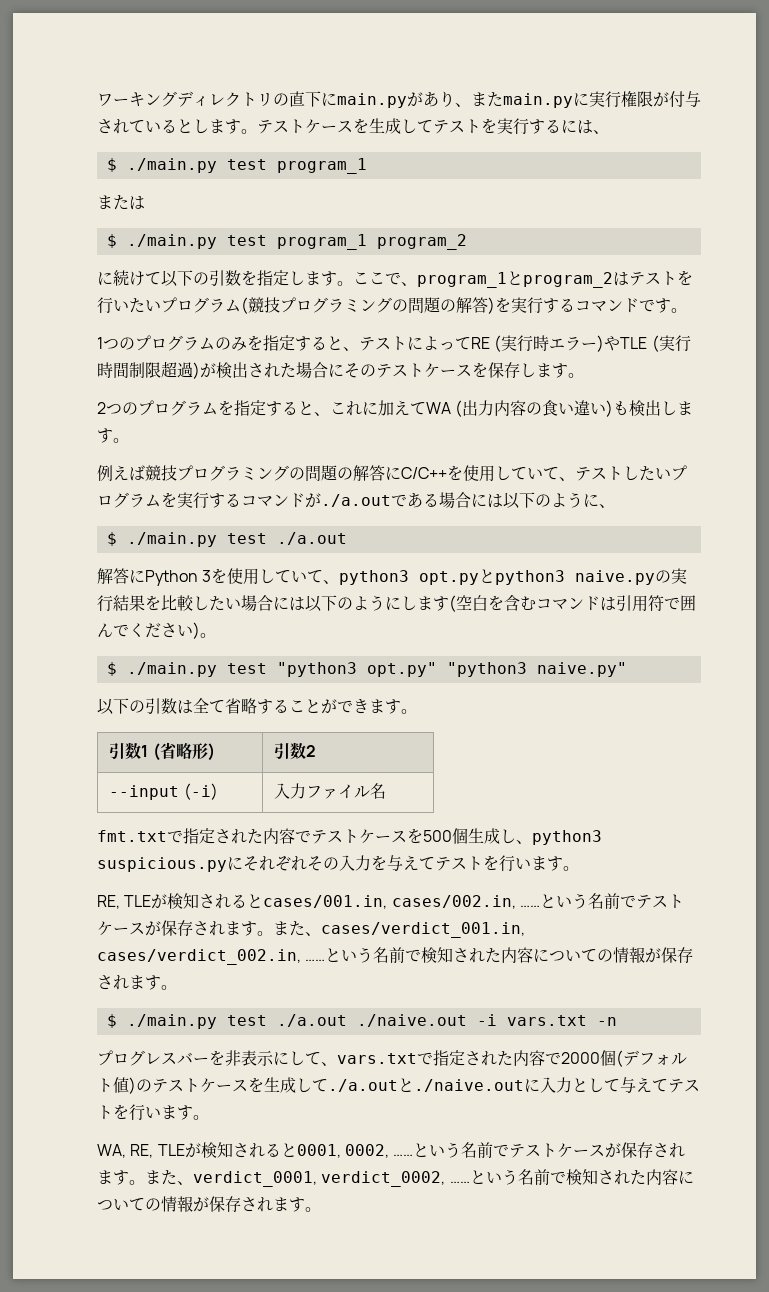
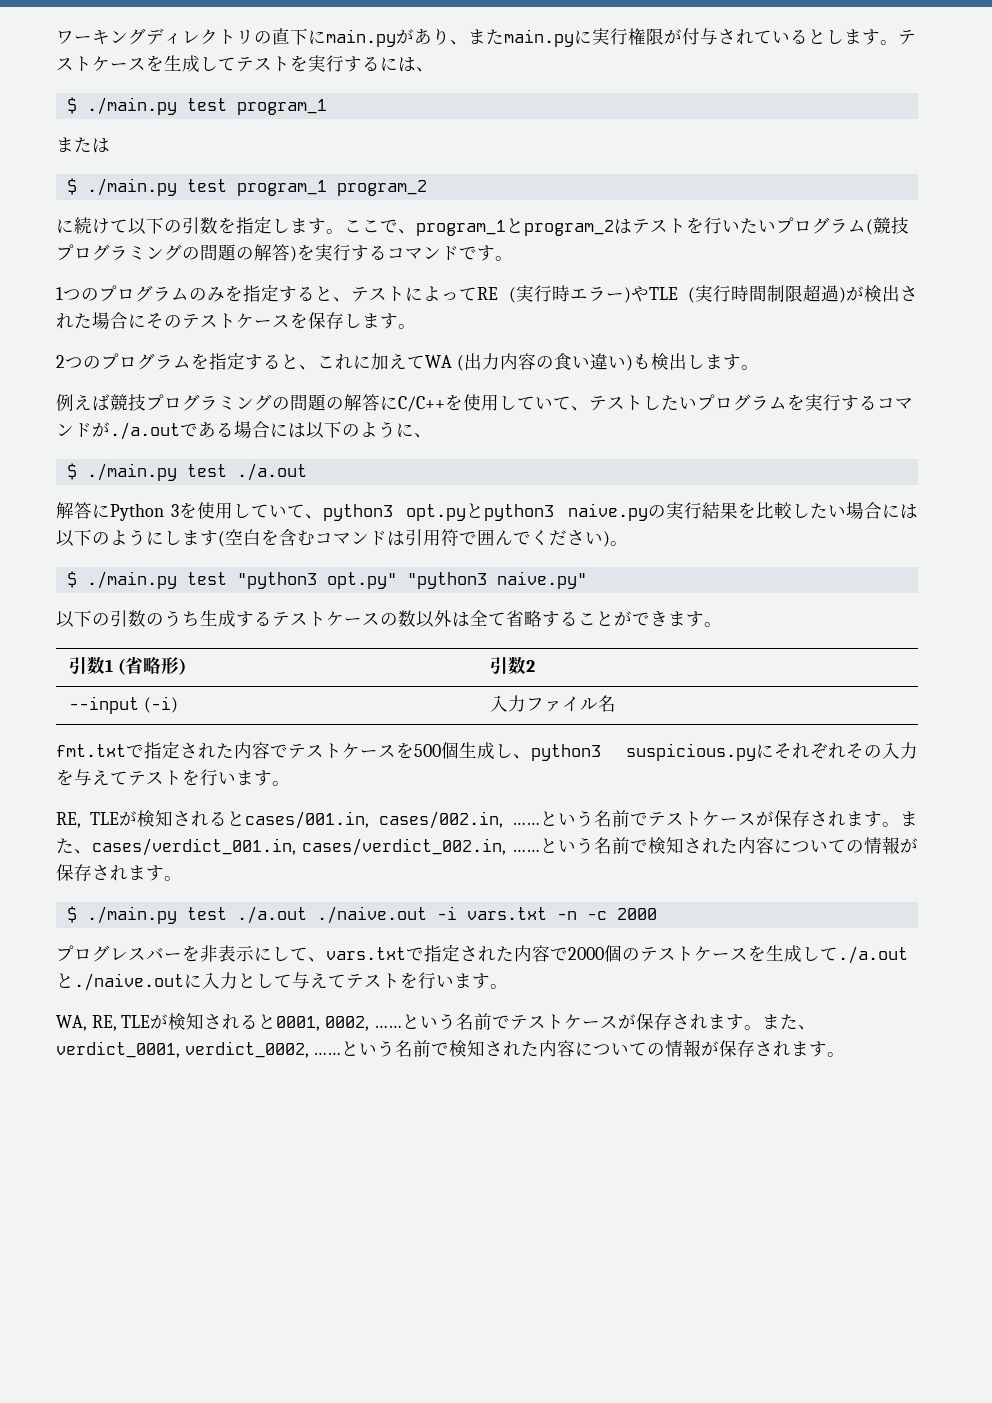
(177, 706) none -> [146,610,452,628] のうち生成するテストケースの数以外
(617, 1021) none -> [586,908,657,920] -c 2000
[616,1050,687,1067] [97,1077,136,1094] (デフォルト値) -> (622, 953) none

